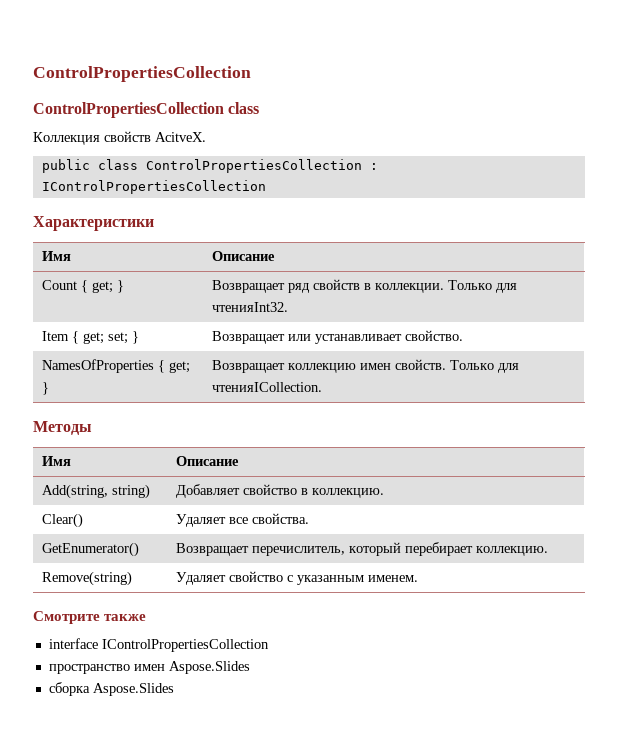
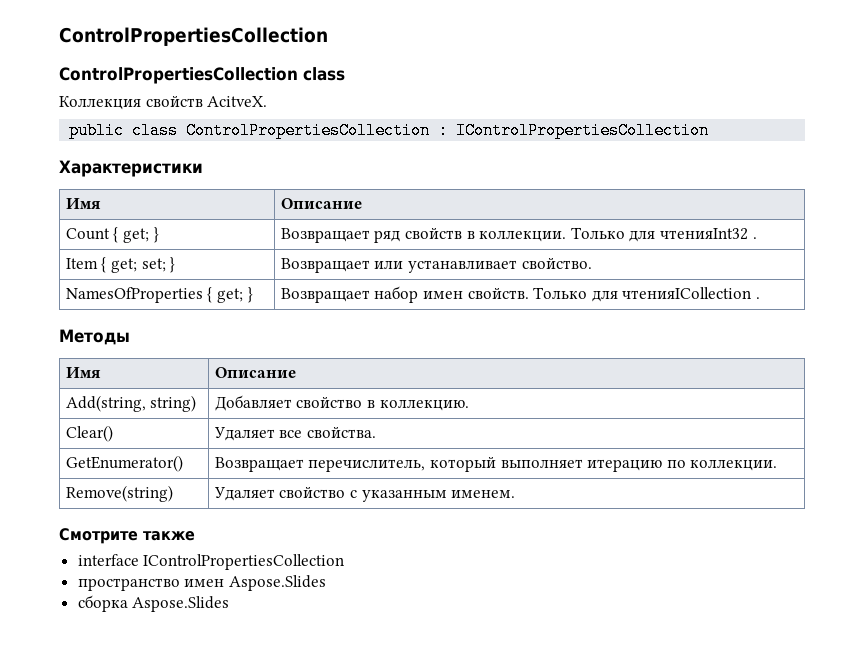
[211,302,288,312] чтенияInt32. -> [659,228,757,240] чтенияInt32 .
[287,363,356,373] коллекцию -> [374,286,419,303] набор
[211,382,322,392] чтенияICollection. -> [622,287,760,299] чтенияICollection .
[404,542,548,556] перебирает коллекцию. -> [500,459,778,472] выполняет итерацию по коллекции.

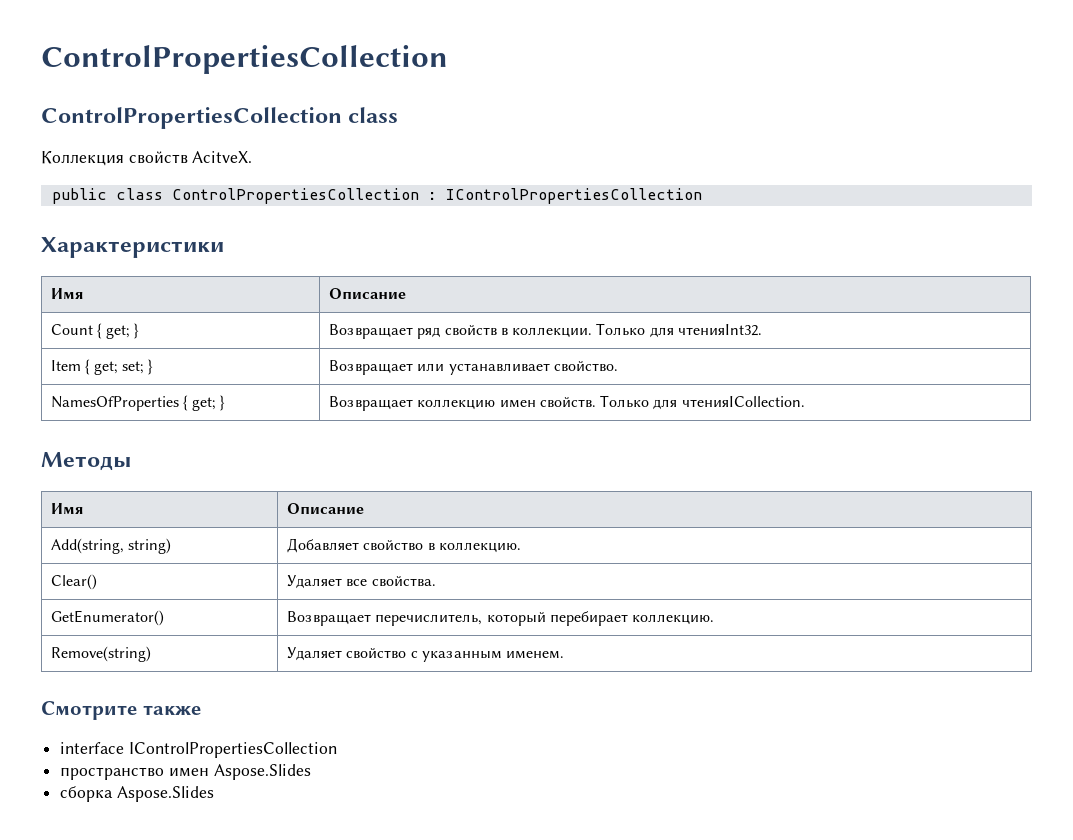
[659,228,757,240] чтенияInt32 . -> [678,324,763,336] чтенияInt32.
[374,286,419,303] набор -> [417,399,496,410] коллекцию
[622,287,760,299] чтенияICollection . -> [681,396,805,407] чтенияICollection.
[500,459,778,472] выполняет итерацию по коллекции. -> [549,611,715,626] перебирает коллекцию.

